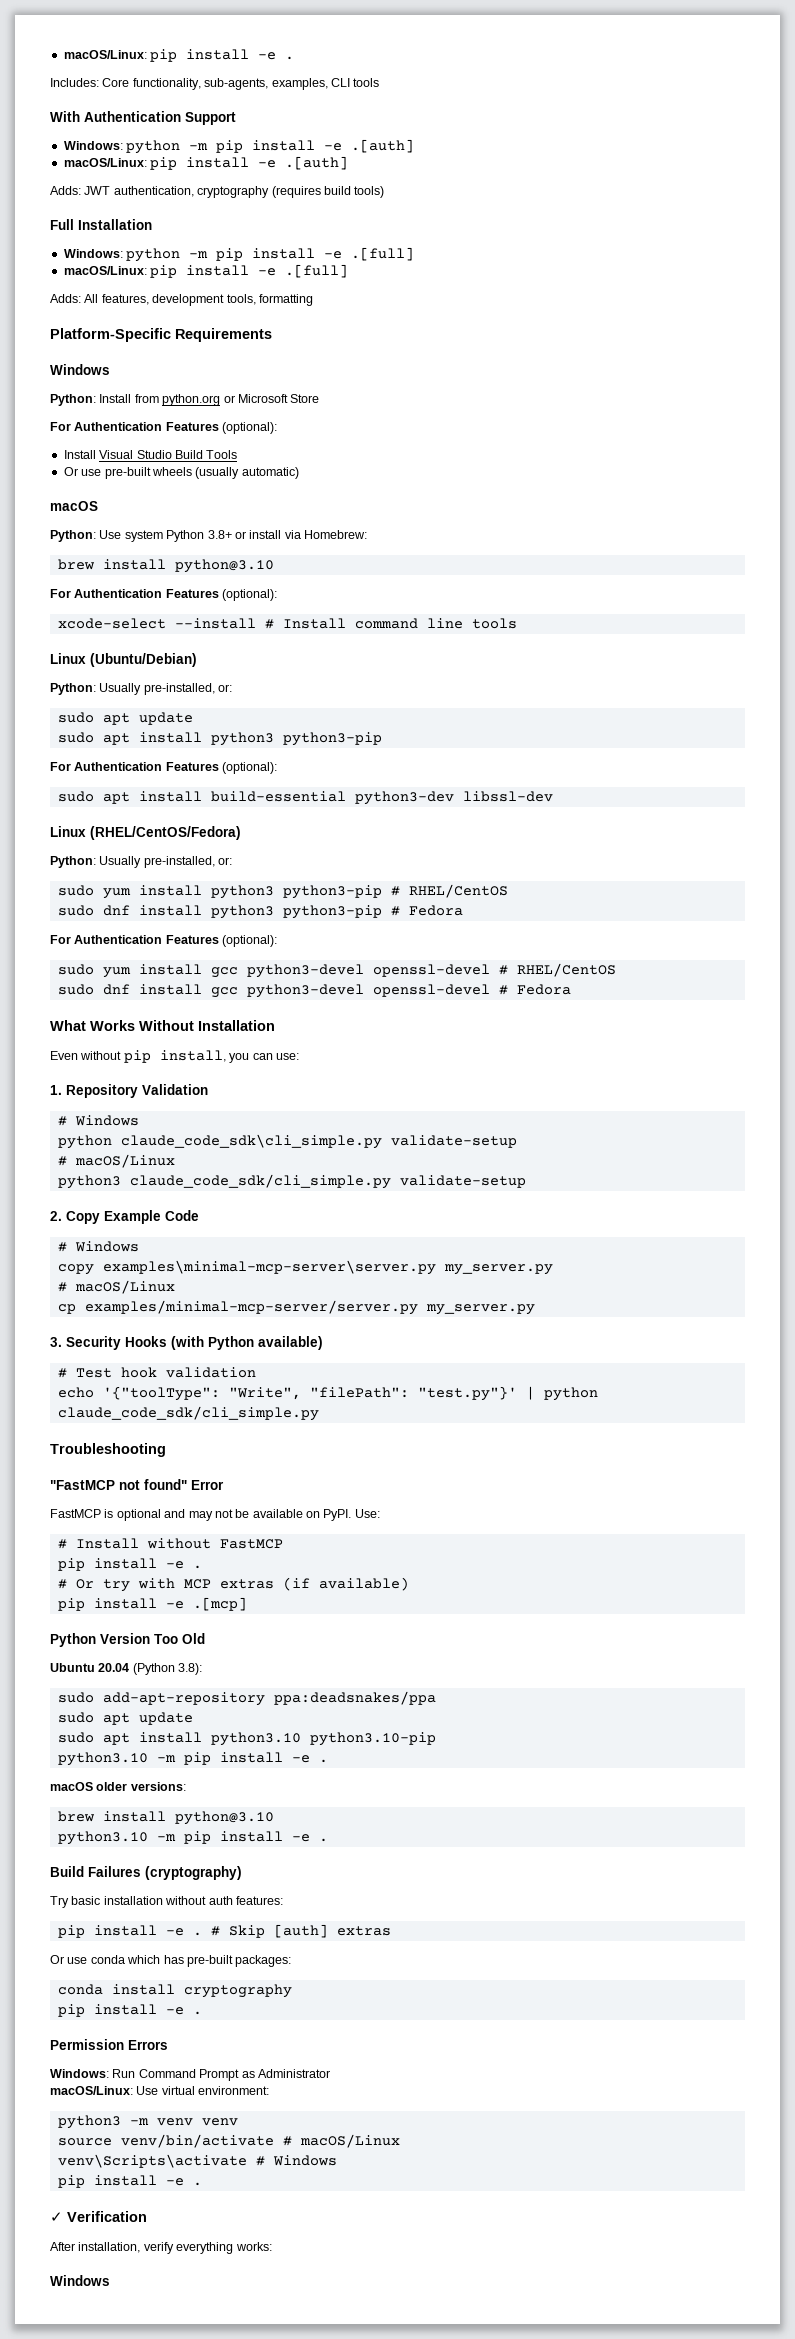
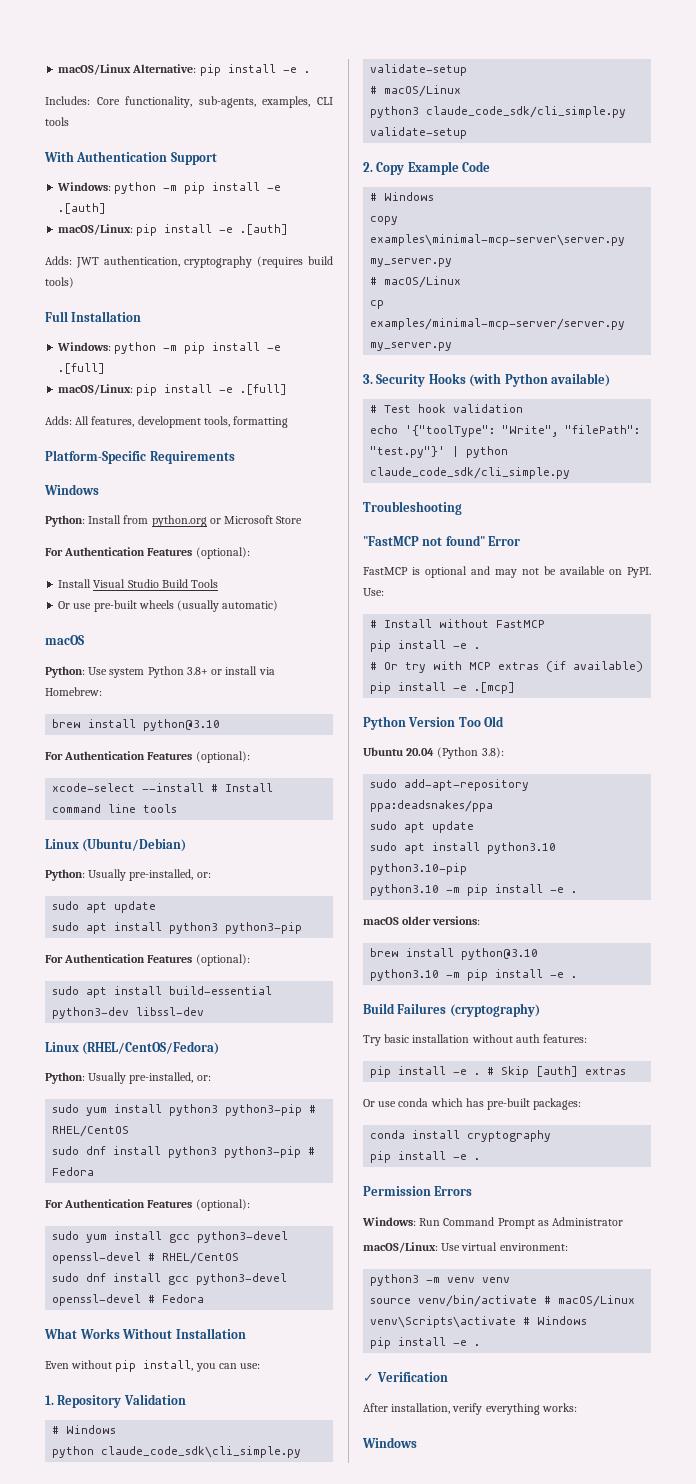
[63,50,147,59] macOS/Linux: -> [58,64,197,75] macOS/Linux Alternative:

